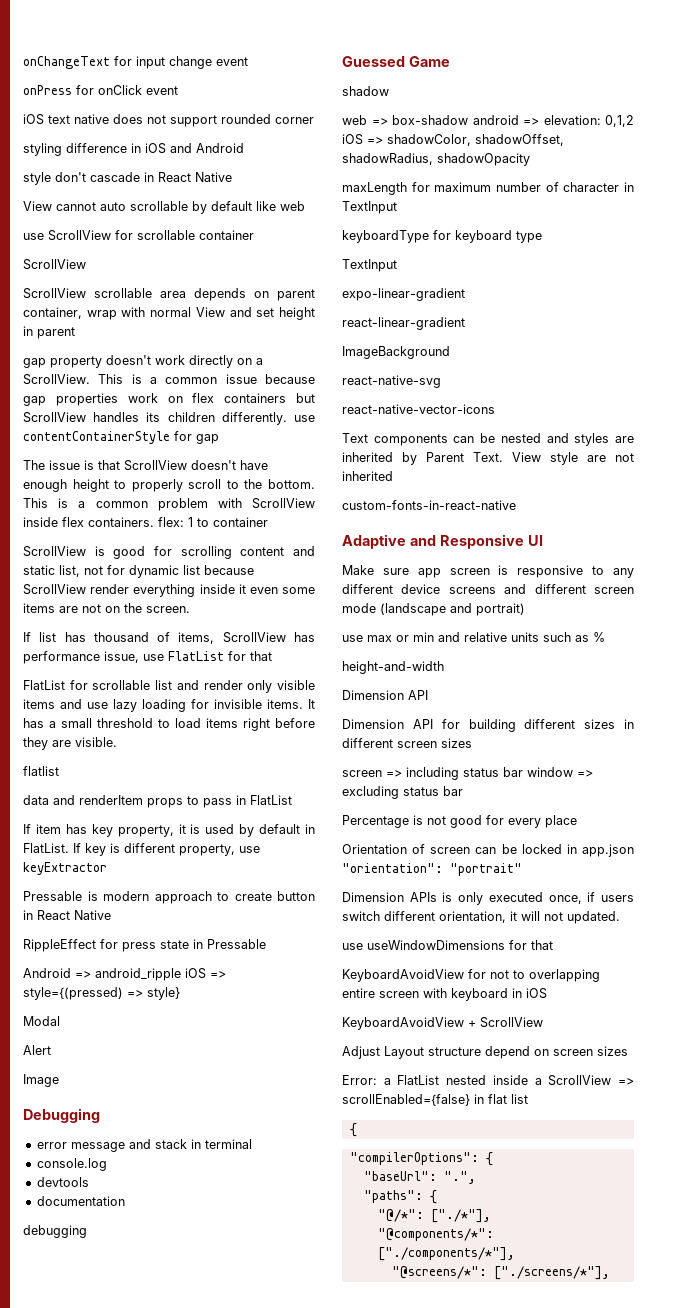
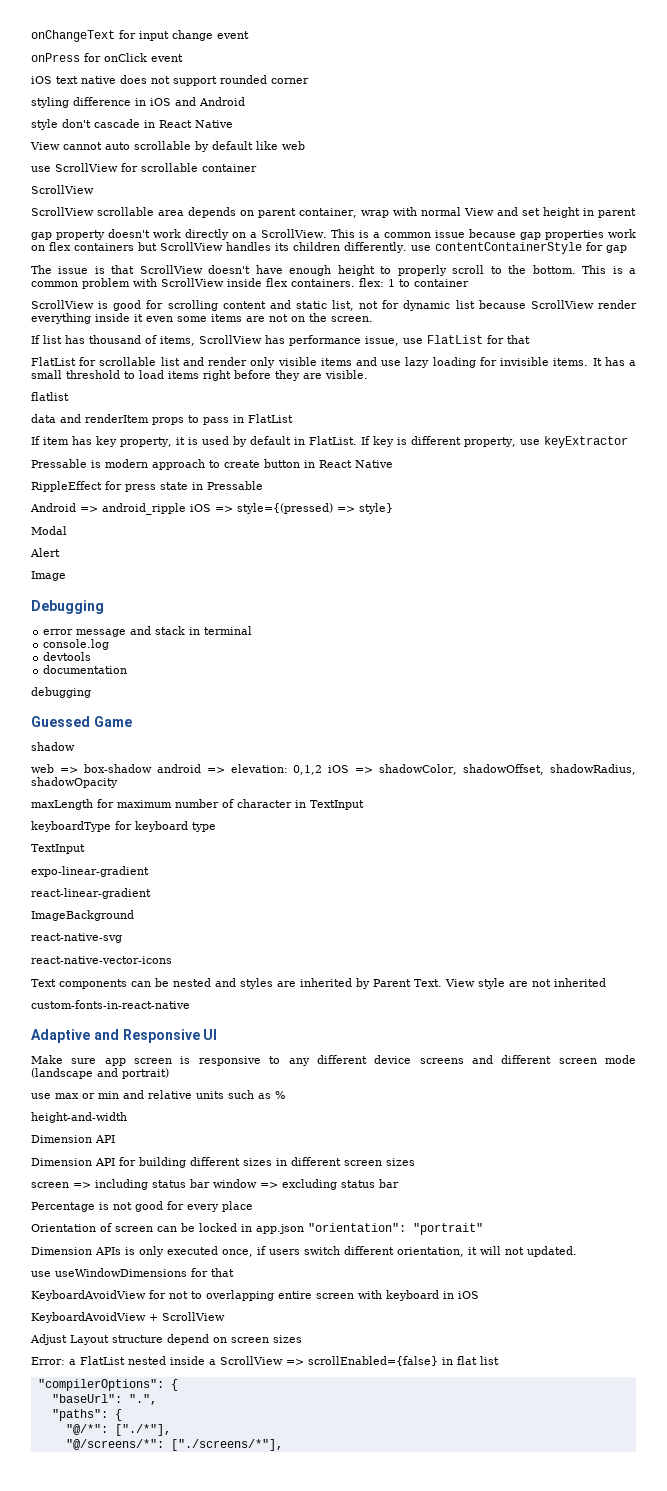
[349,1123,357,1137] // { -> (499, 1360) none
[377,1228,494,1241] [377,1247,515,1261] [391,1266,487,1279] "@components/*": ["./components/*"], // "@screens/*": -> [65,1439,164,1450] "@/screens/*":

